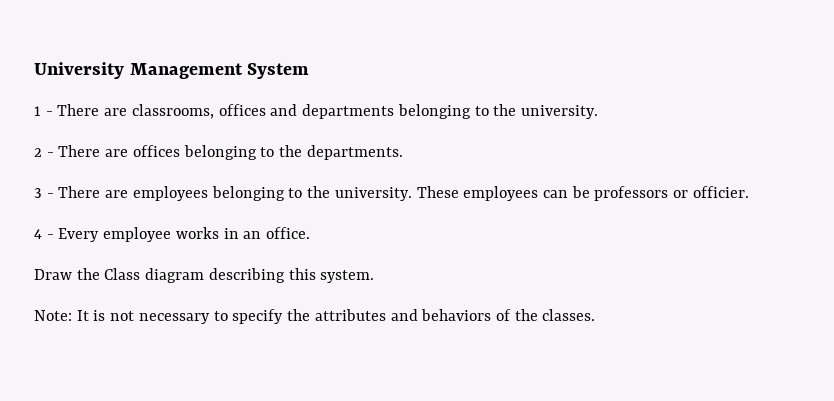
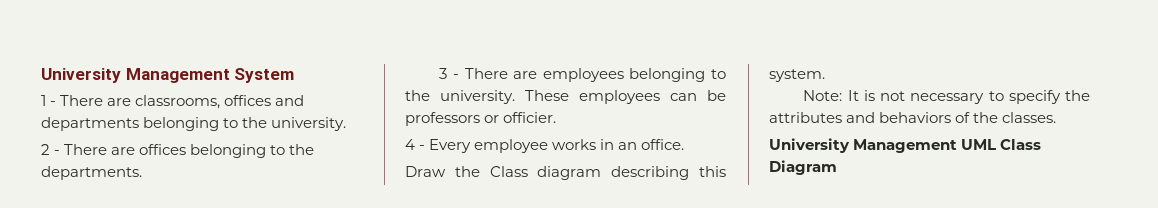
(596, 315) none -> [769,138,1042,153] [769,160,837,175] // University Management UML Class Diagram

